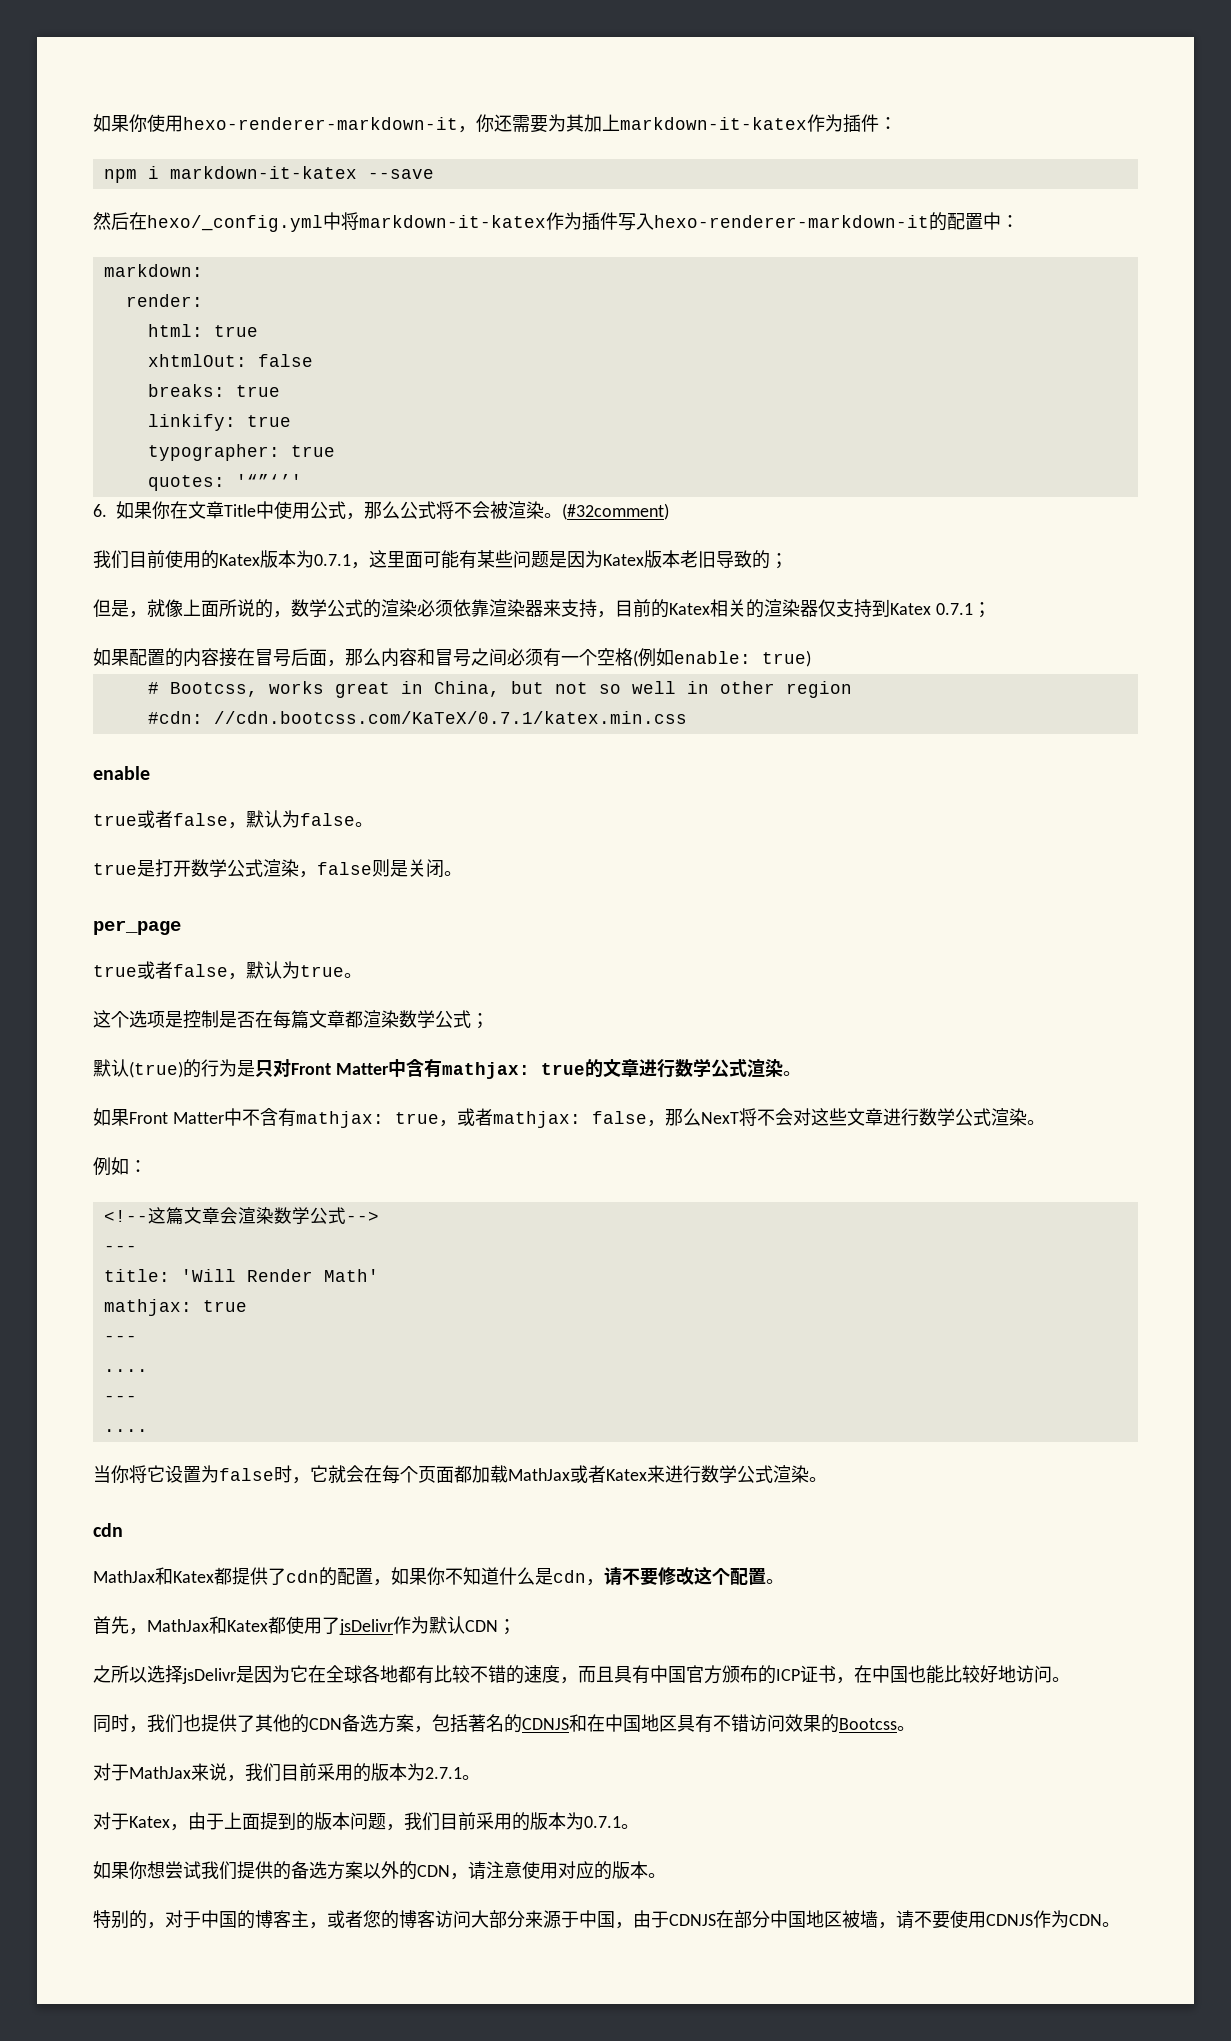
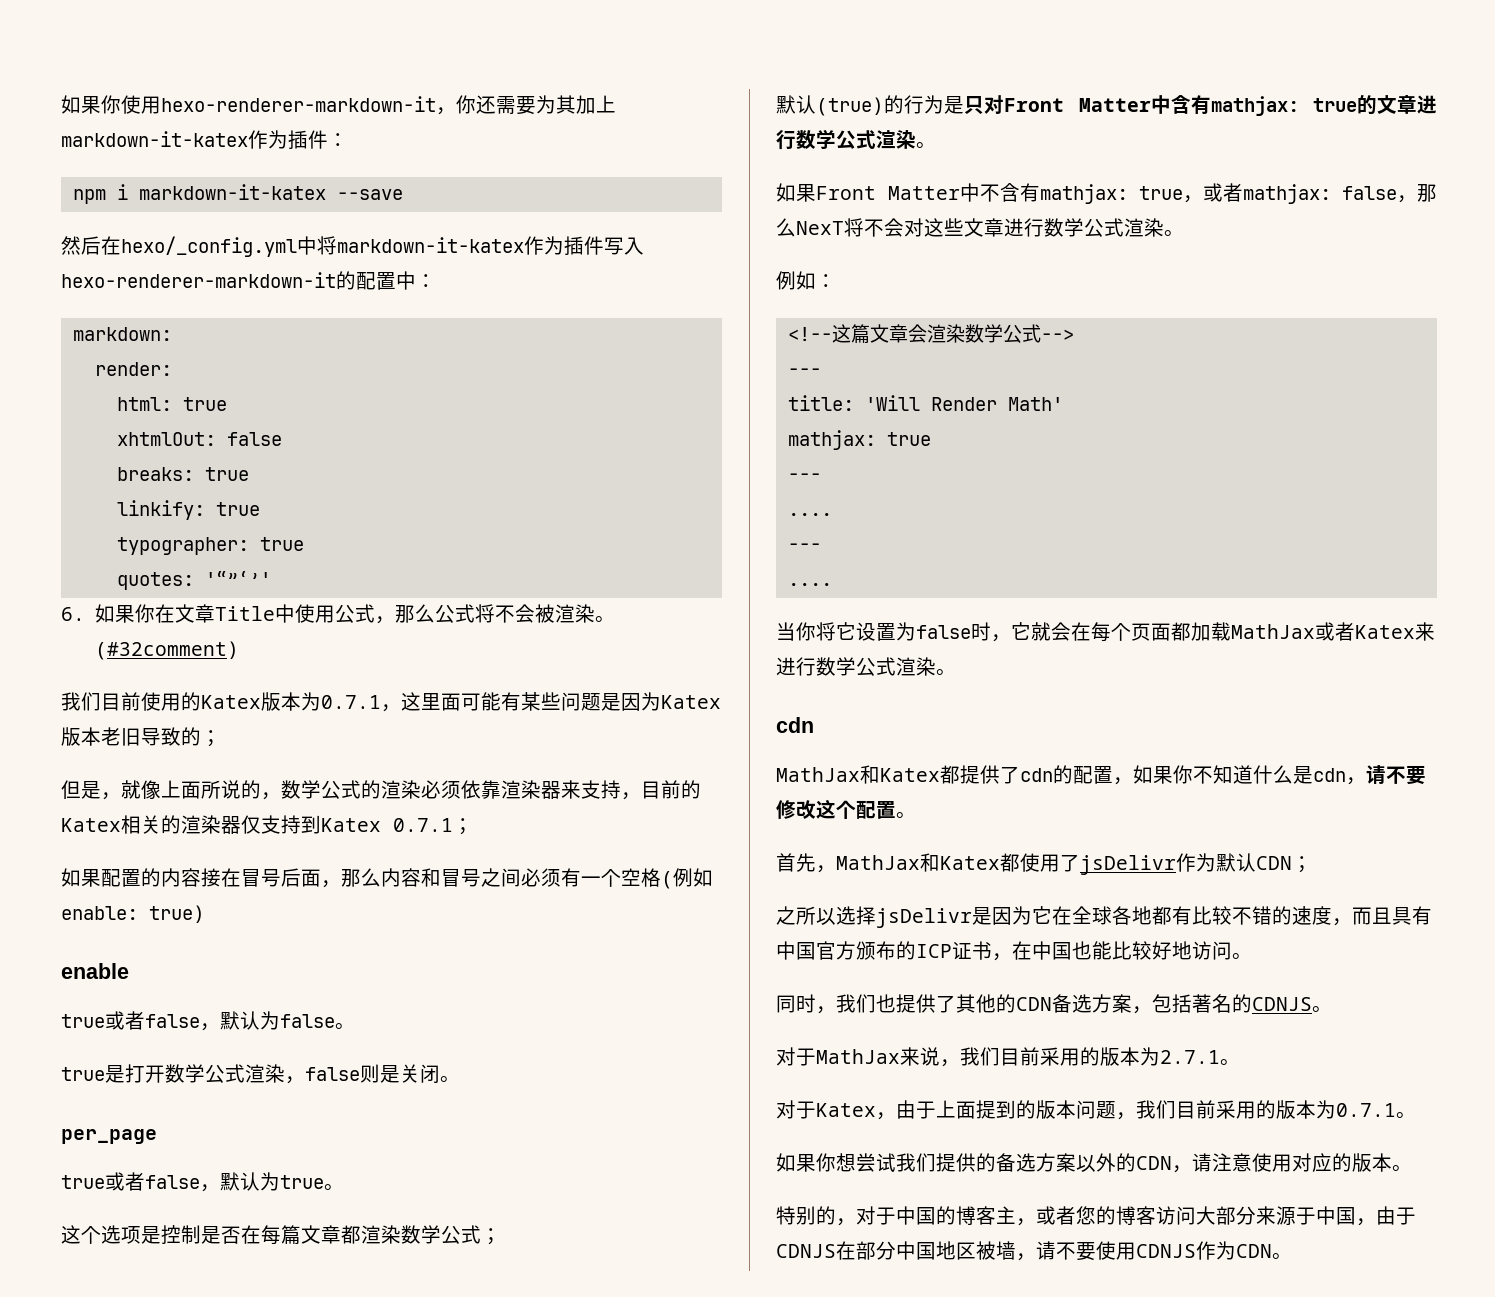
[147,681,852,698] [147,711,687,724] // # Bootcss, works great in China, but not so well in other region // #cdn: //cdn.bootcss.com/KaTeX/0.7.1/katex.min.css -> (205, 914) none
[569,1714,897,1733] 和在中国地区具有不错访问效果的Bootcss -> (1312, 1004) none

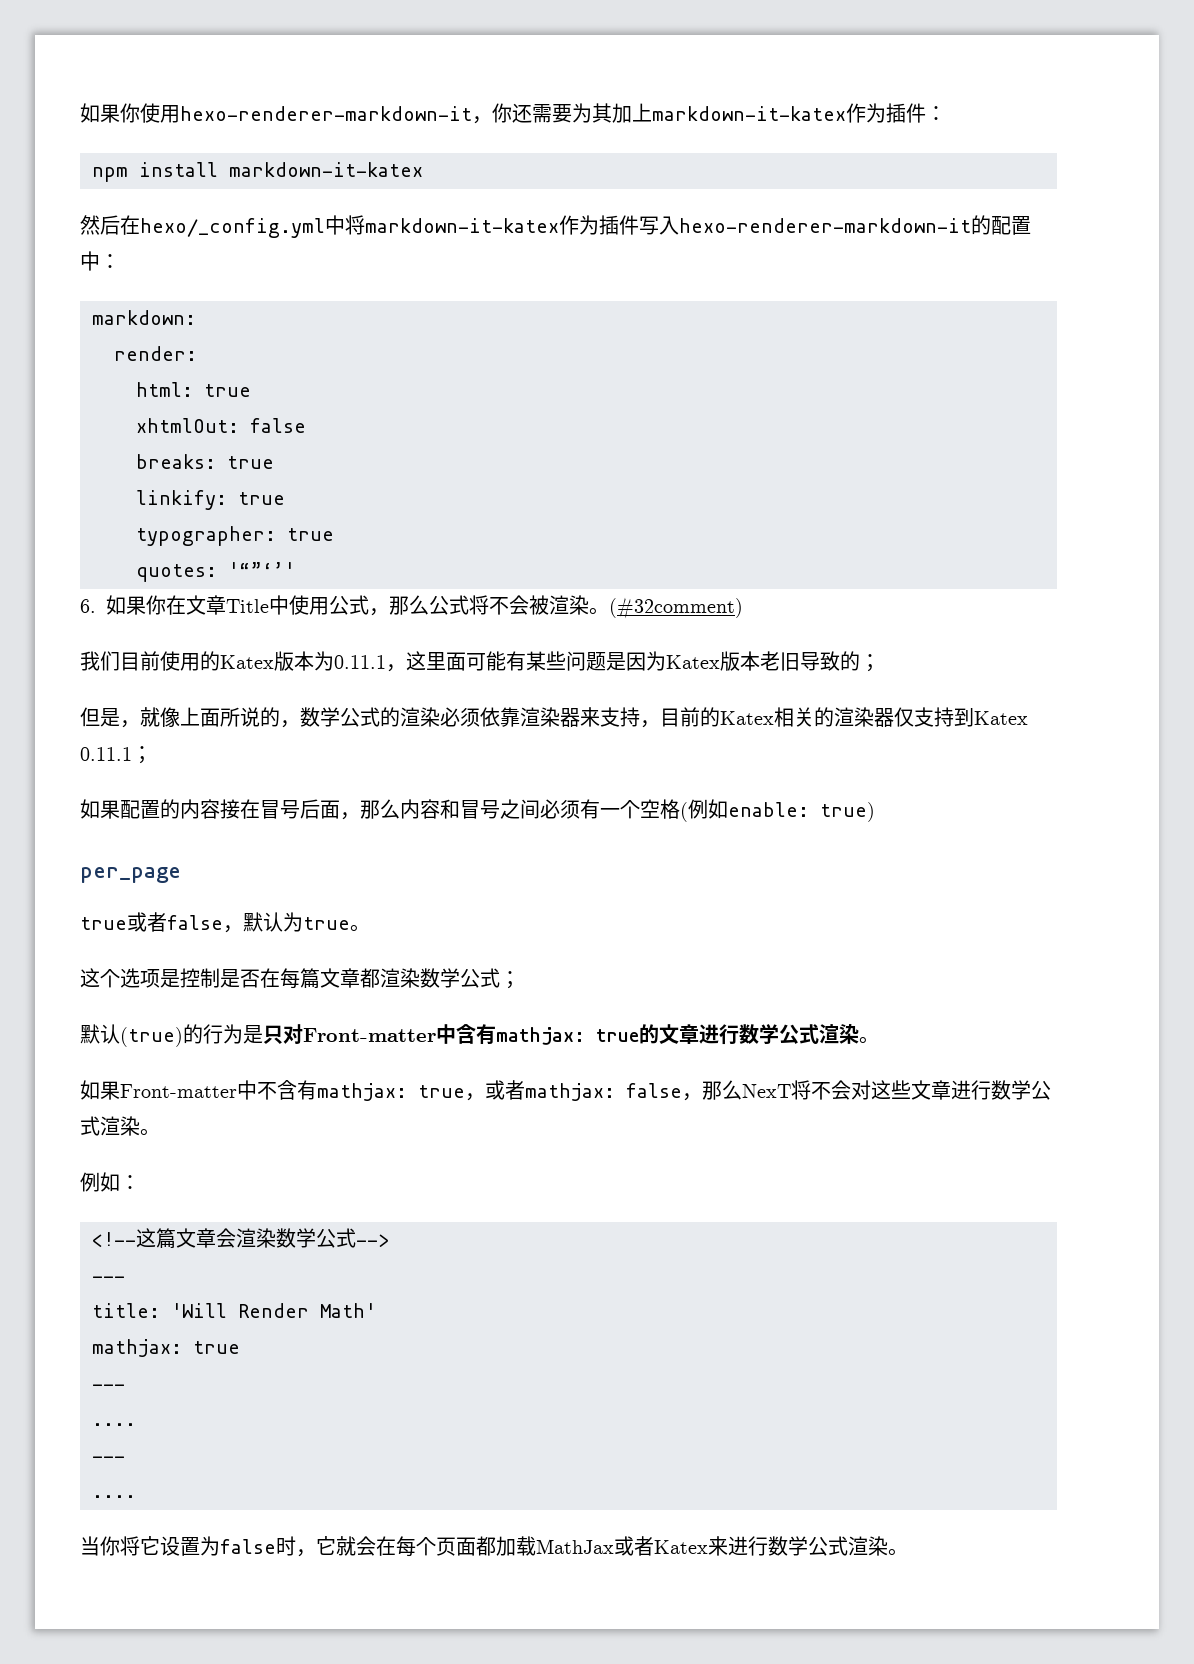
[116,184,403,200] i markdown-it-katex --save -> [139,162,423,177] install markdown-it-katex
[321,695,381,709] 0.7.1 -> [334,655,386,669] 0.11.1
[393,818,453,832] 0.7.1 -> [80,747,132,761] 0.11.1
[61,963,129,979] [61,1011,355,1031] [61,1064,460,1084] // enable // true或者false，默认为false。 // true是打开数学公式渲染，false则是关闭。 -> (875, 812) none
[1004,98,1152,112] Front Matter -> [303,1028,436,1042] Front-matter
[816,186,960,200] Front Matter -> [120,1084,237,1098] Front-matter
[776,717,814,733] [776,765,1426,785] [776,799,916,819] [776,853,1312,875] [776,906,1432,928] [776,941,1252,961] [776,994,1332,1014] [776,1047,1240,1067] [776,1100,1416,1120] [776,1153,1412,1173] [776,1206,1416,1226] [776,1241,1292,1261] // cdn // MathJax和Katex都提供了cdn的配置，如果你不知道什么是cdn，请不要修改这个配置。 // 首先，MathJax和Katex都使用了jsDelivr作为默认CDN； // 之所以选择jsDelivr是因为它在全球各地都有比较不错的速度，而且具有中国官方颁布的ICP证书，在中国也能比较好地访问。 // 同时，我们也提供了其他的CDN备选方案，包括著名的CDNJS。 // 对于MathJax来说，我们目前采用的版本为2.7.1。 // 对于Katex，由于上面提到的版本问题，我们目前采用的版本为0.7.1。 // 如果你想尝试我们提供的备选方案以外的CDN，请注意使用对应的版本。 // 特别的，对于中国的博客主，或者您的博客访问大部分来源于中国，由于CDNJS在部分中国地区被墙，请不要使用CDNJS作为CDN。 -> (908, 1552) none

